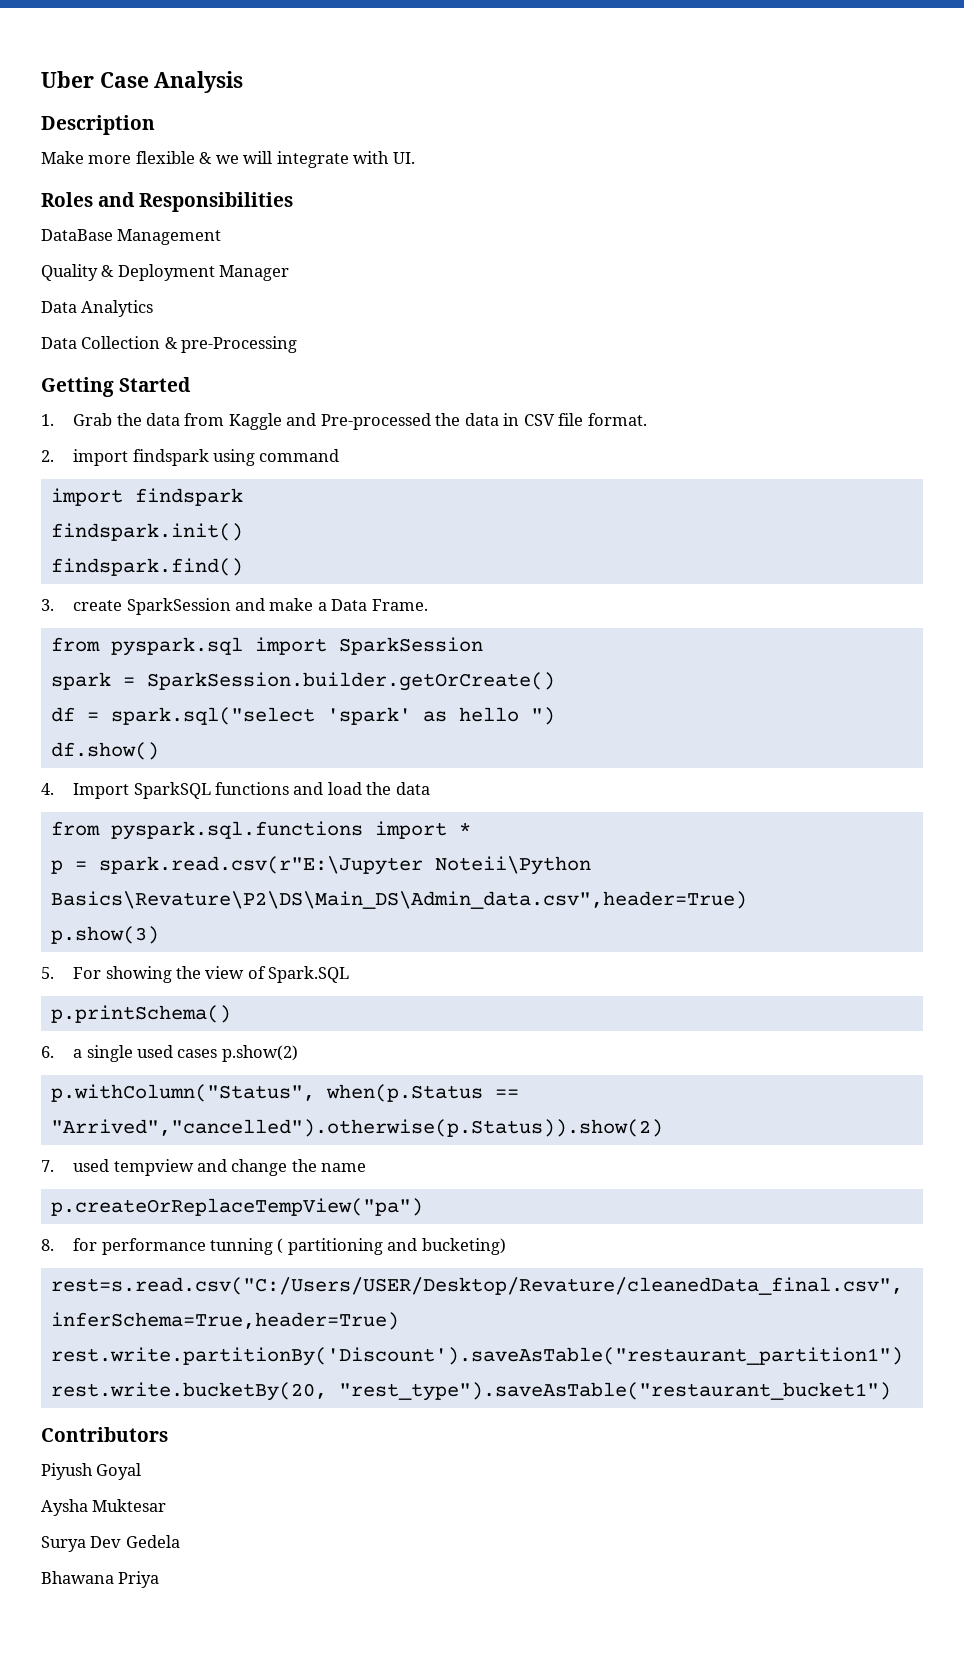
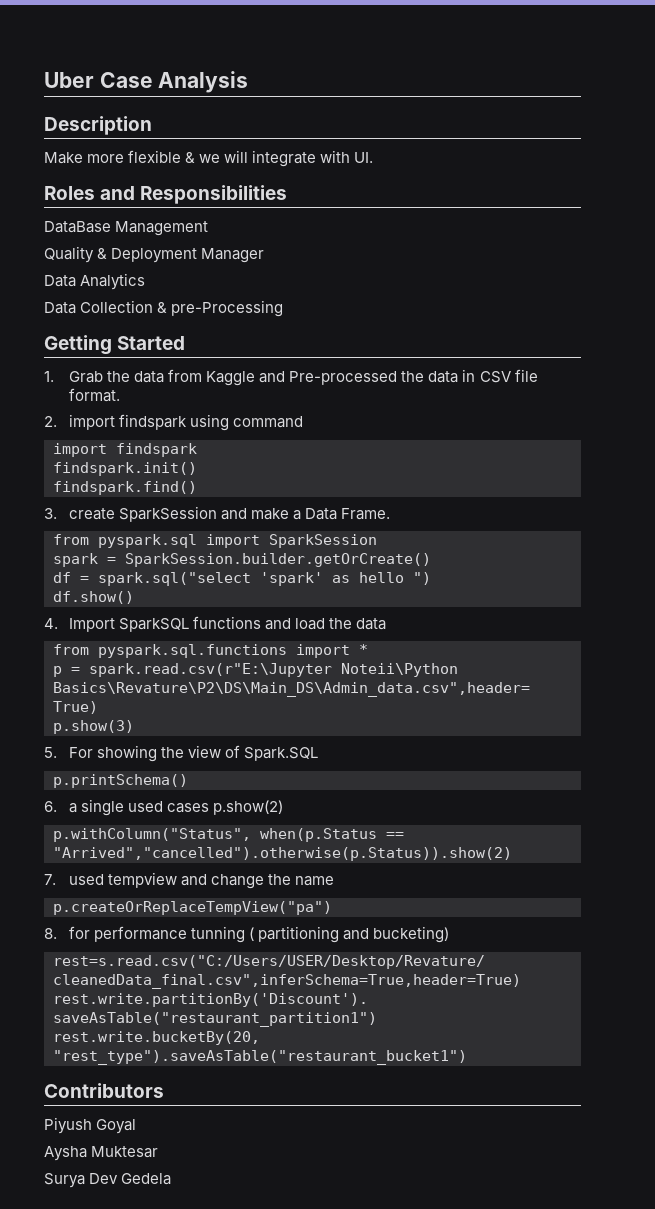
[41,1571,160,1588] // Bhawana Priya -> (172, 1179) none

